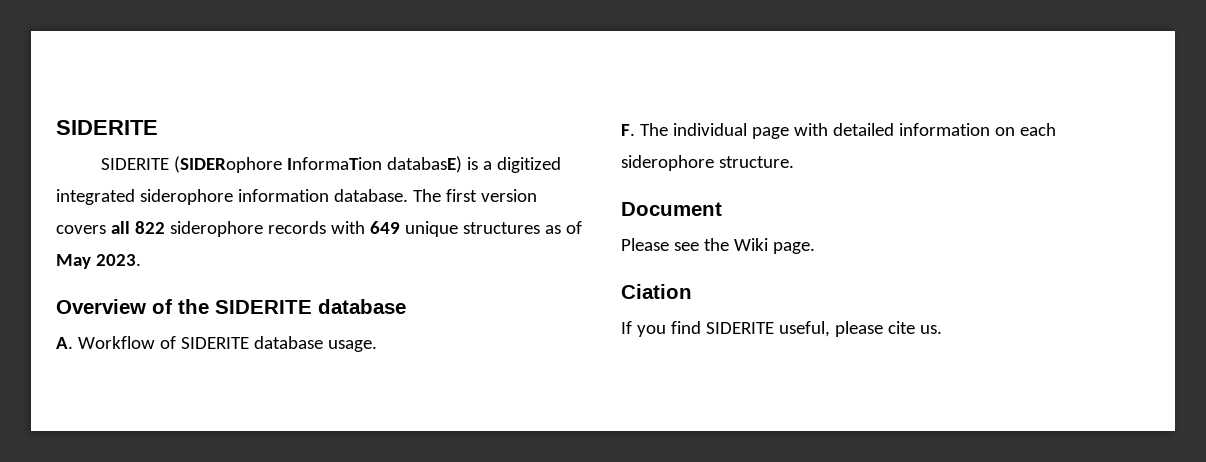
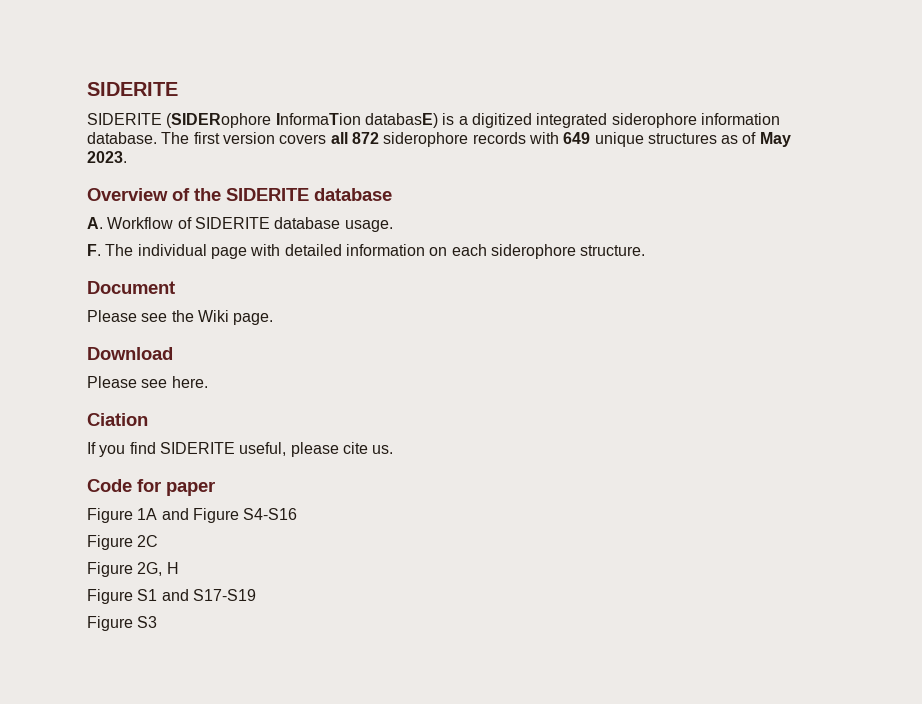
[134,221,165,234] 822 -> [351,132,379,144] 872
(815, 248) none -> [87,347,173,360] [87,376,208,388] // Download // Please see here.
(942, 329) none -> [87,479,215,496] [87,508,298,523] [87,535,159,550] [87,562,179,577] [87,589,256,604] [87,616,158,631] // Code for paper // Figure 1A and Figure S4-S16 // Figure 2C // Figure 2G, H // Figure S1 and S17-S19 // Figure S3

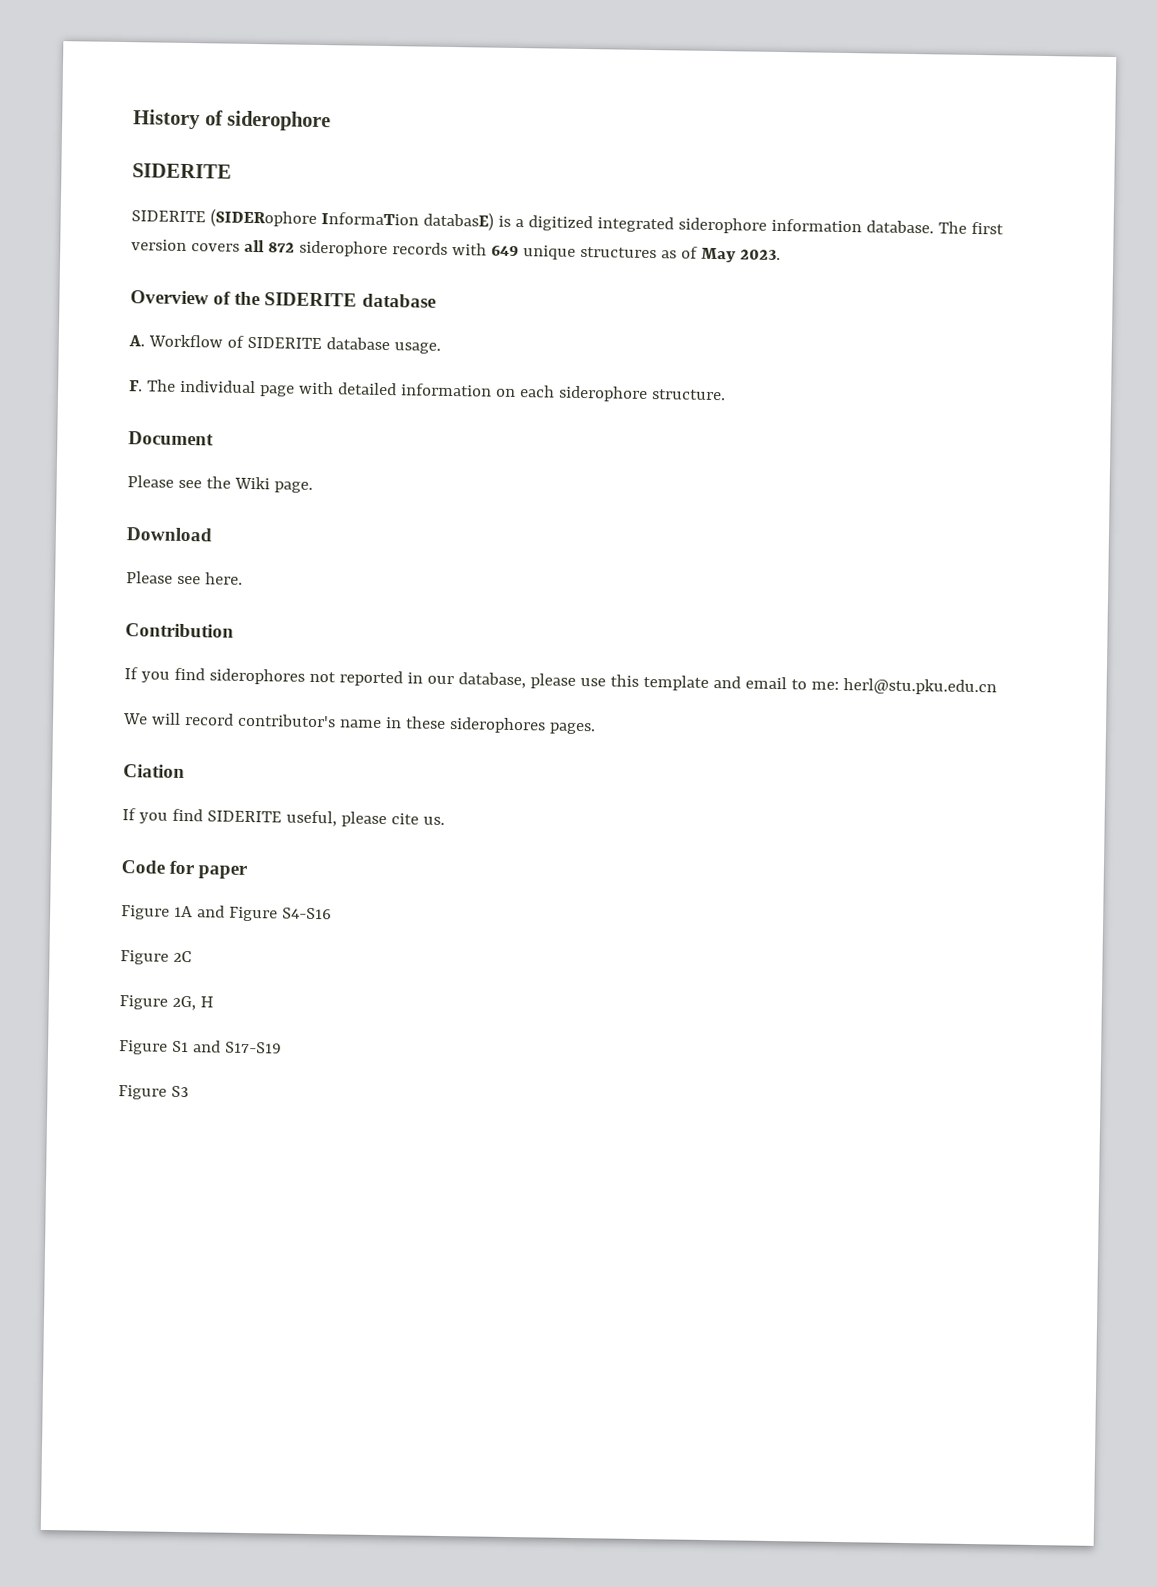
(87, 89) none -> [133,109,332,132] History of siderophore //
(208, 382) none -> [125,623,234,638] [124,667,997,696] [123,712,596,735] // Contribution // If you find siderophores not reported in our database, please use this template and email to me: herl@stu.pku.edu.cn // We will record contributor's name in these siderophores pages.

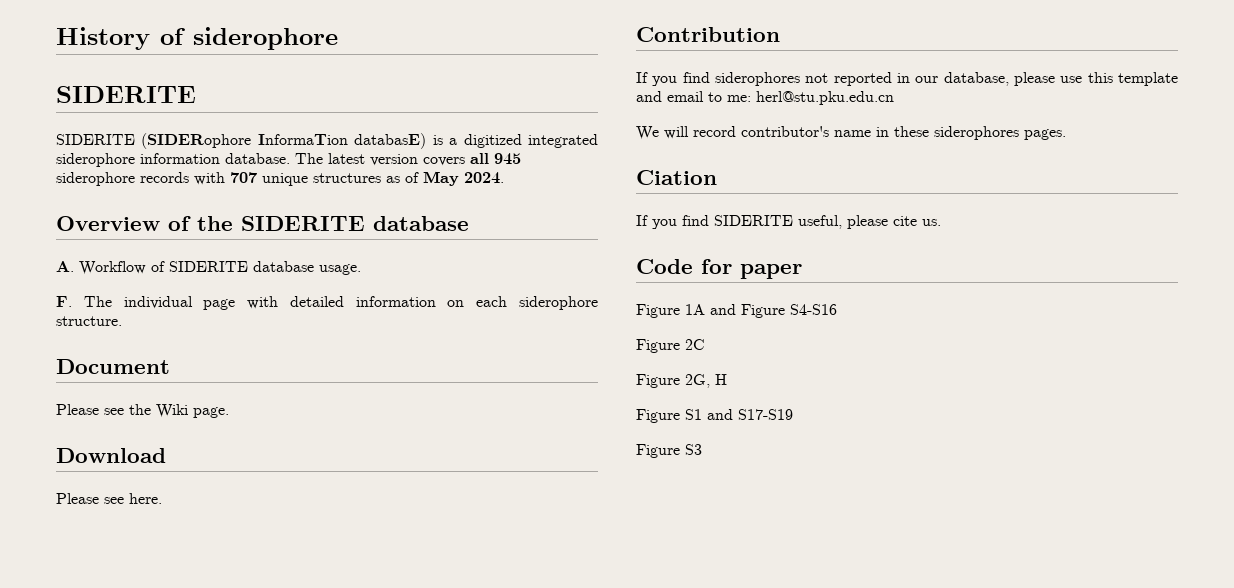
[970,221,1004,235] first -> [328,153,365,164] latest
[267,242,295,253] 872 -> [494,153,521,165] 945
[490,245,519,257] 649 -> [230,172,257,183] 707
[739,249,781,260] 2023. -> [464,172,504,184] 2024.

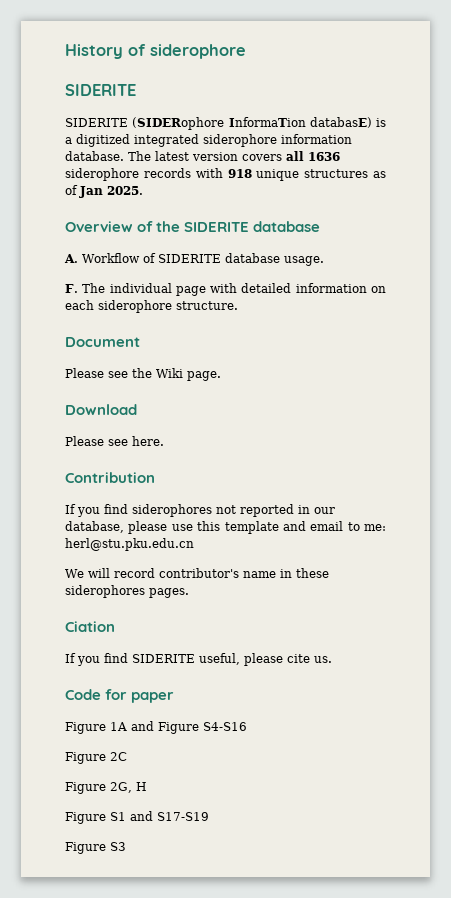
[494,153,521,165] 945 -> [308,152,340,161] 1636
[230,172,257,183] 707 -> [227,169,252,178] 918
[423,171,504,186] May 2024. -> [79,186,143,198] Jan 2025.

